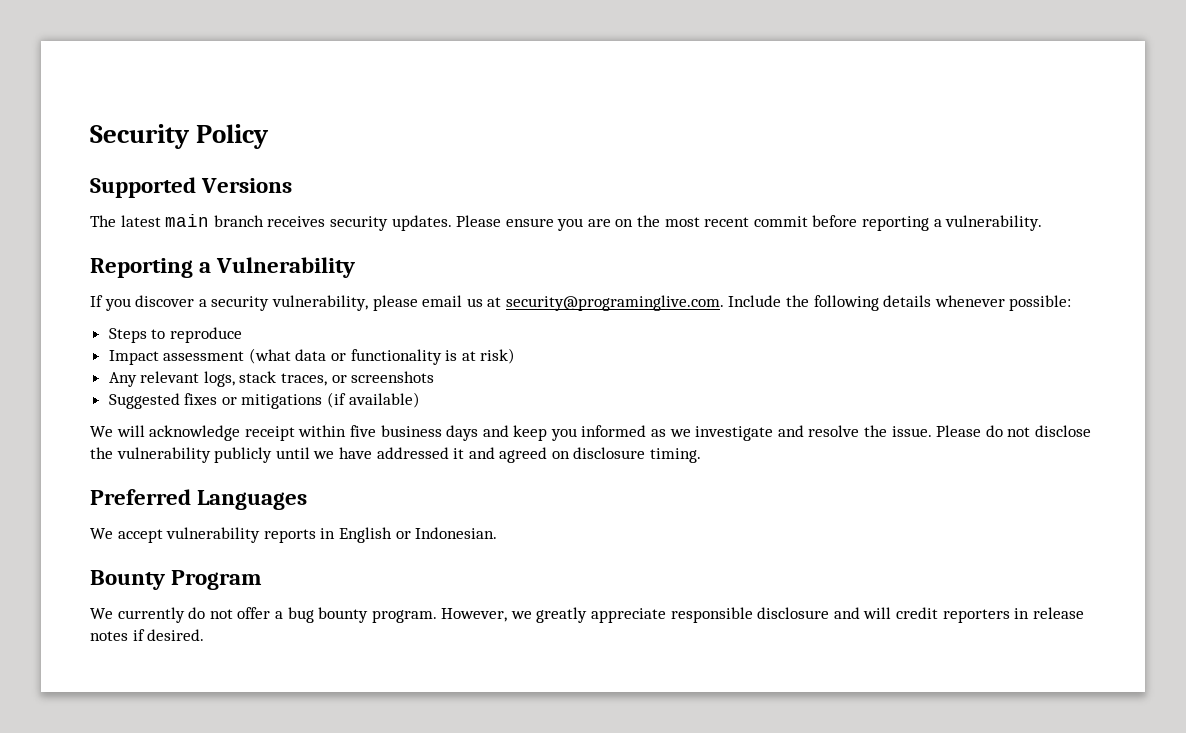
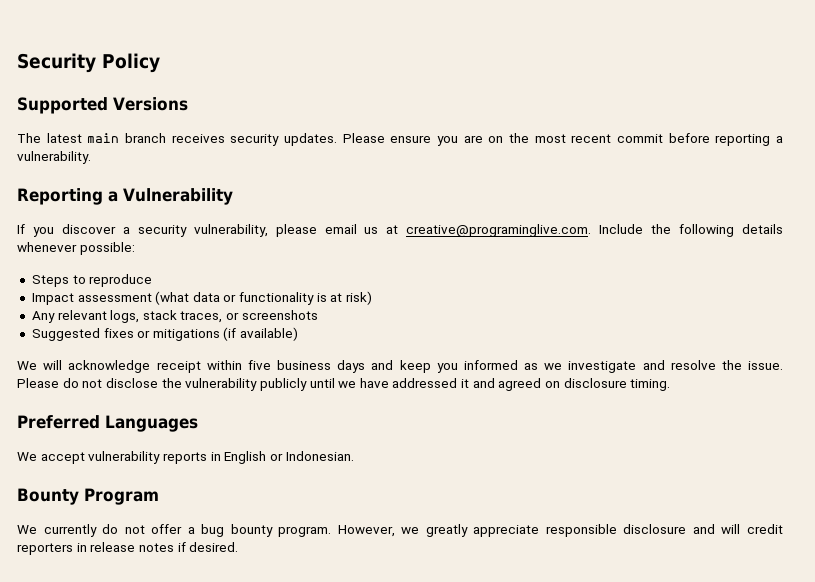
[505,295,724,311] security@programinglive.com. -> [406,224,592,237] creative@programinglive.com.

